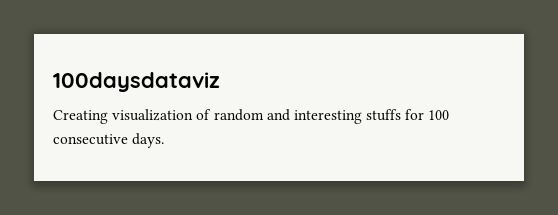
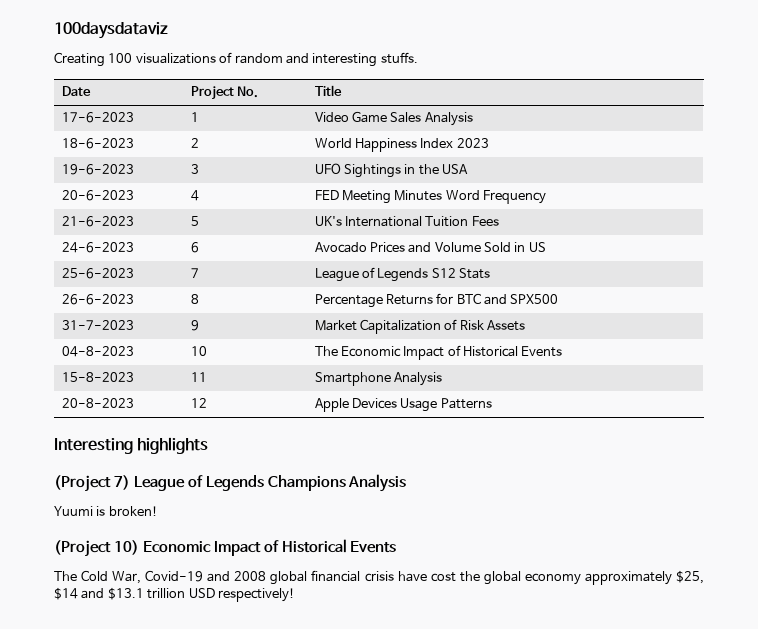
[112,109,194,121] visualization -> [108,53,216,64] 100 visualizations
[366,109,450,121] [53,133,165,148] stuffs for 100 consecutive days. -> [380,52,418,64] [61,86,91,96] [190,86,258,100] [314,85,342,96] [61,112,134,123] [190,112,199,122] [314,111,473,126] [61,138,134,149] [190,138,199,148] [314,138,489,152] [61,164,134,175] [190,164,199,174] [314,163,469,178] [61,190,134,201] [190,190,199,201] [314,190,547,204] [61,216,134,227] [190,216,199,226] [314,216,499,227] [61,242,134,253] [190,242,199,253] [314,242,546,253] [61,268,134,279] [190,268,199,278] [314,267,491,282] [61,294,134,305] [190,294,199,304] [314,293,559,308] [61,320,134,330] [190,320,199,331] [314,319,526,334] [61,346,134,357] [190,346,207,356] [314,345,563,360] [61,372,134,382] [190,372,207,382] [314,372,442,386] [61,398,134,408] [190,398,207,408] [314,398,492,412] [54,437,209,454] [54,474,407,492] [54,506,158,516] [54,539,397,557] [54,570,704,585] [54,587,295,602] stuffs. // Date | Project No. | Title // 17-6-2023 | 1 | Video Game Sales Analysis // 18-6-2023 | 2 | World Happiness Index 2023 // 19-6-2023 | 3 | UFO Sightings in the USA // 20-6-2023 | 4 | FED Meeting Minutes Word Frequency // 21-6-2023 | 5 | UK's International Tuition Fees // 24-6-2023 | 6 | Avocado Prices and Volume Sold in US // 25-6-2023 | 7 | League of Legends S12 Stats // 26-6-2023 | 8 | Percentage Returns for BTC and SPX500 // 31-7-2023 | 9 | Market Capitalization of Risk Assets // 04-8-2023 | 10 | The Economic Impact of Historical Events // 15-8-2023 | 11 | Smartphone Analysis // 20-8-2023 | 12 | Apple Devices Usage Patterns // Interesting highlights // (Project 7) League of Legends Champions Analysis // Yuumi is broken! // (Project 10) Economic Impact of Historical Events // The Cold War, Covid-19 and 2008 global financial crisis have cost the global economy approximately $25, $14 and $13.1 trillion USD respectively!

